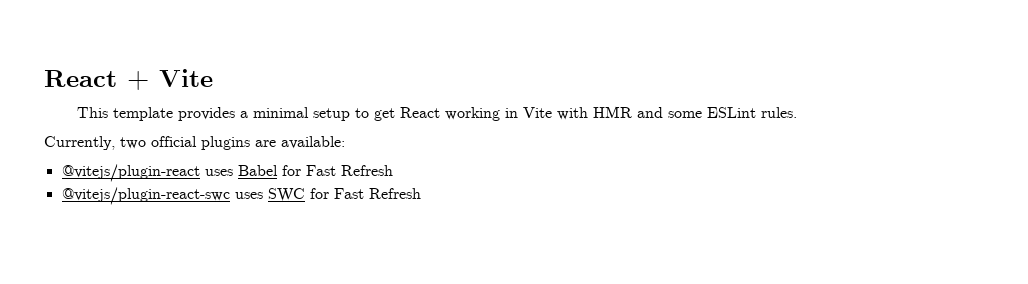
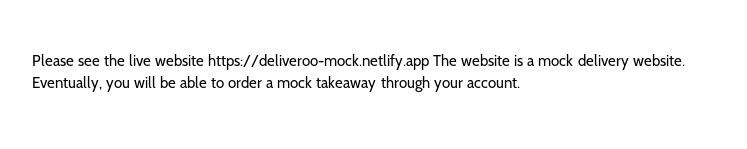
[44,69,213,90] [76,106,797,121] [44,136,345,150] [61,164,393,182] [61,187,421,205] React + Vite // This template provides a minimal setup to get React working in Vite with HMR and some ESLint rules. // Currently, two official plugins are available: // @vitejs/plugin-react uses Babel for Fast Refresh // @vitejs/plugin-react-swc uses SWC for Fast Refresh -> [32,54,685,70] [32,76,520,92] Please see the live website https://deliveroo-mock.netlify.app The website is a mock delivery website. Eventually, you will be able to order a mock takeaway through your account.

